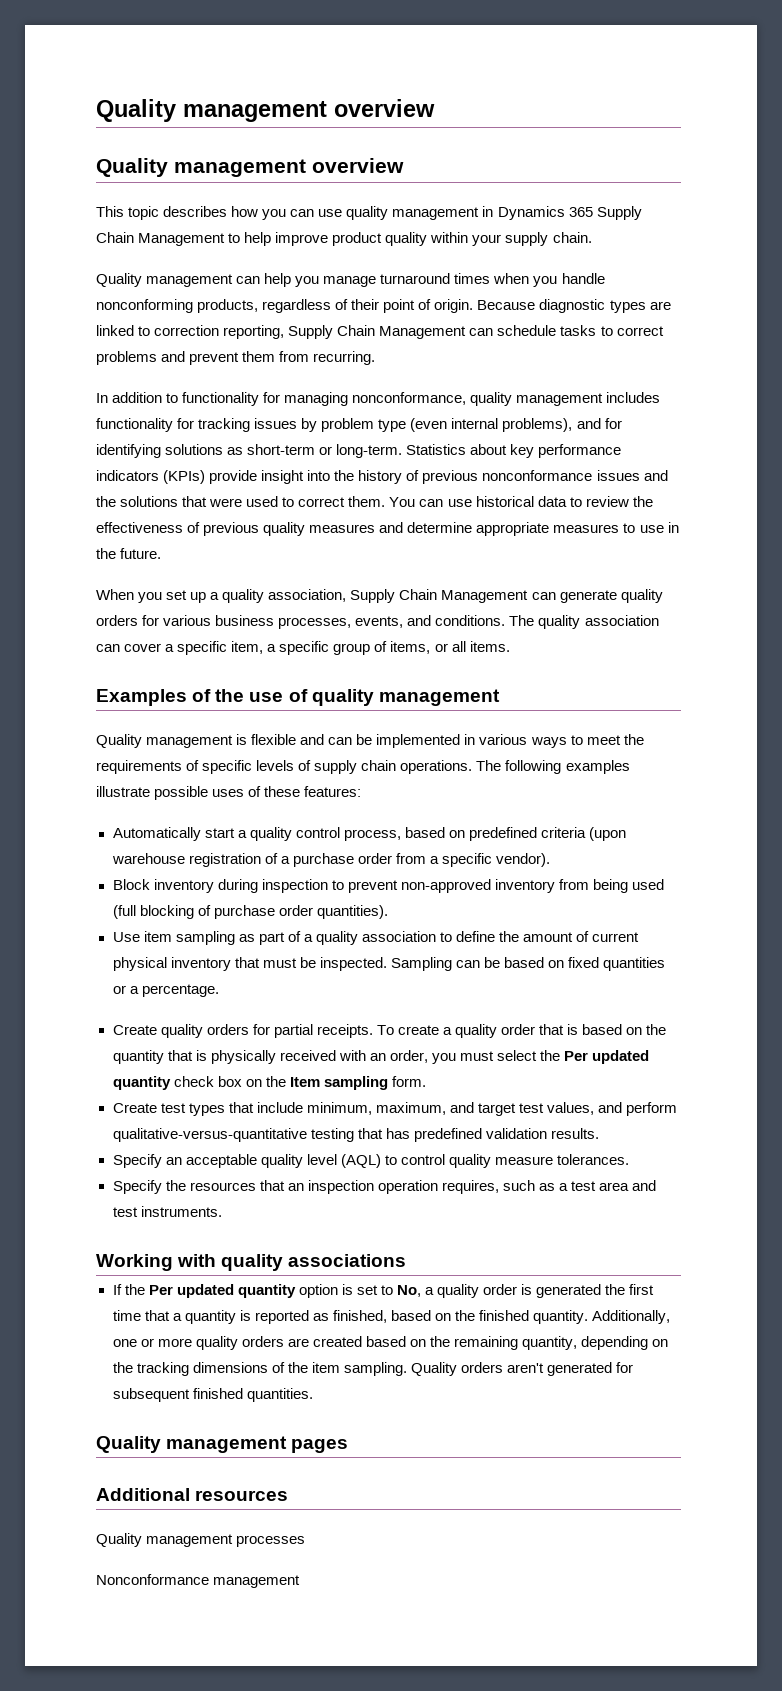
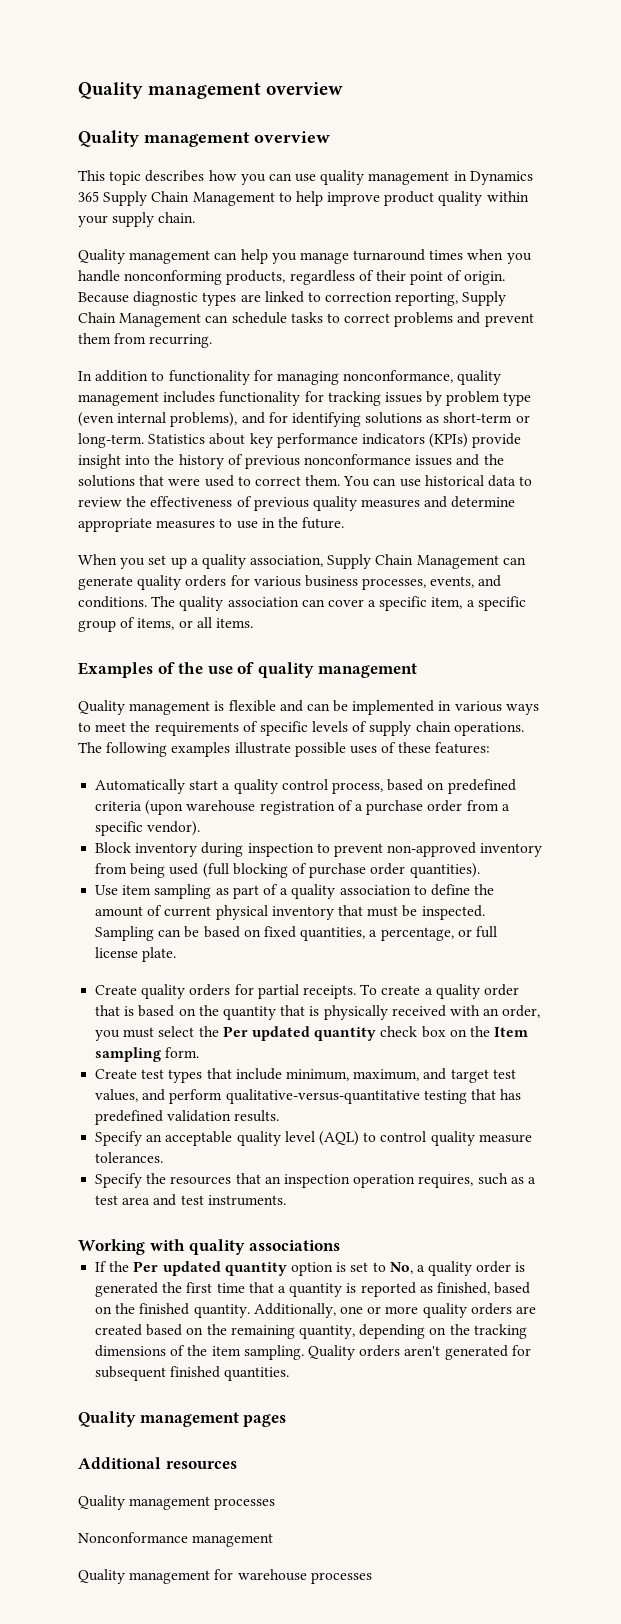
[603,957,666,971] [112,984,219,997] quantities or a percentage. -> [300,926,497,941] [95,947,177,962] quantities, a percentage, or full license plate.
(301, 1581) none -> [78,1569,372,1584] // Quality management for warehouse processes

